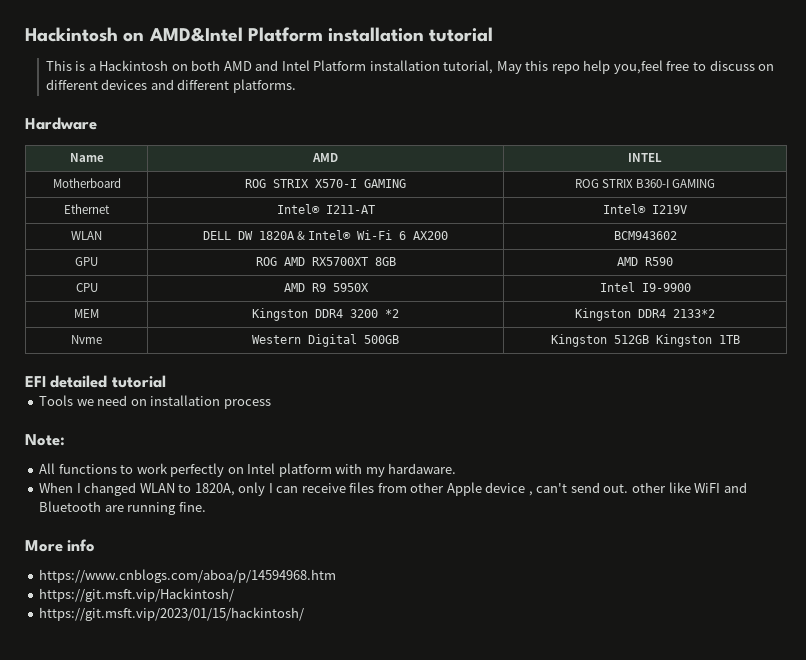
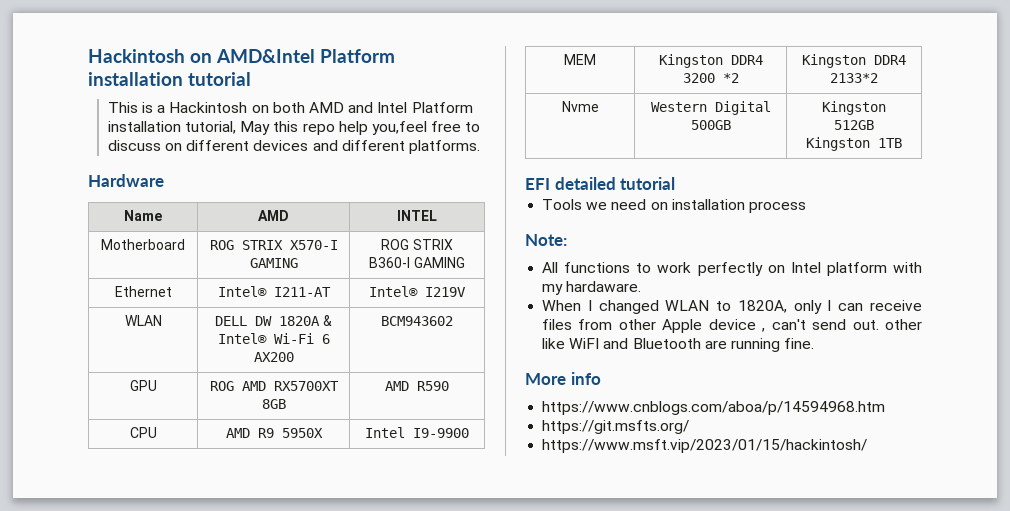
[39,588,235,602] [39,607,305,621] https://git.msft.vip/Hackintosh/ // https://git.msft.vip/2023/01/15/hackintosh/ -> [542,420,690,434] [542,439,868,453] https://git.msfts.org/ // https://www.msft.vip/2023/01/15/hackintosh/

